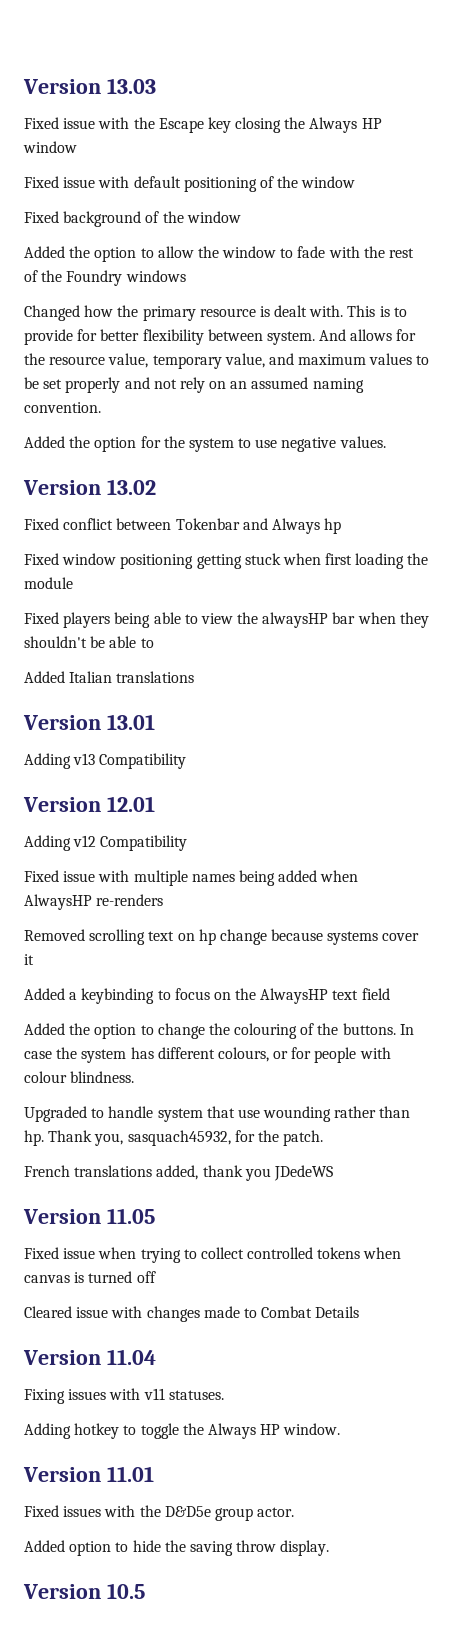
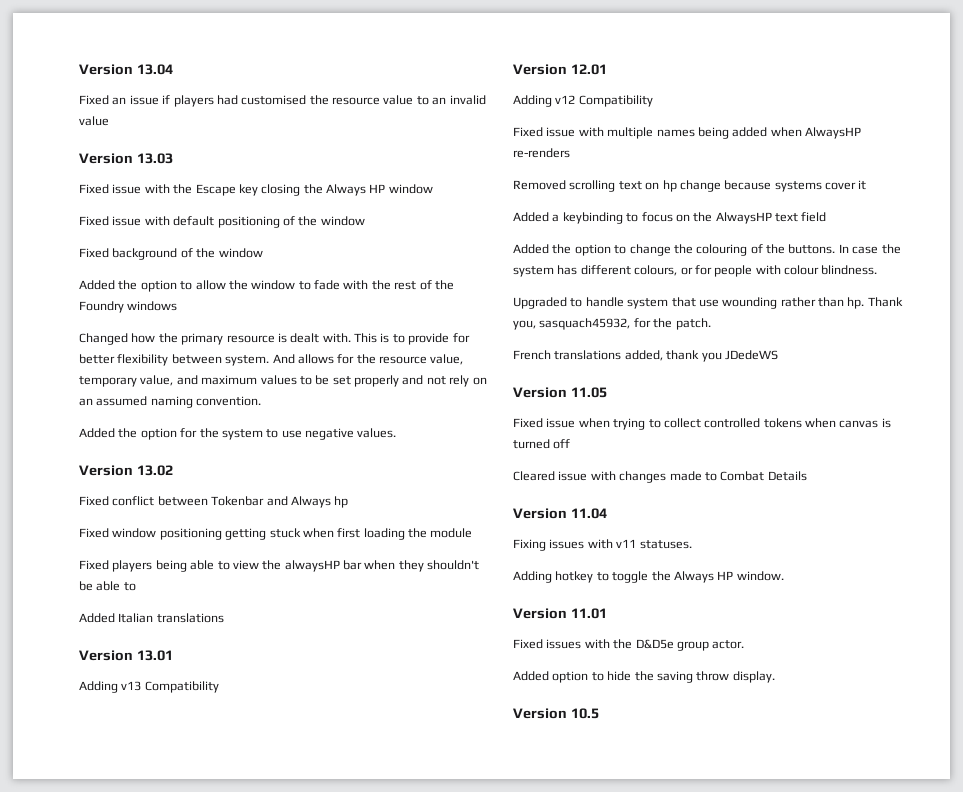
[23,79,101,94] Version -> [79,64,173,75] [79,95,486,107] [79,116,109,126] [79,153,133,164] Version 13.04 // Fixed an issue if players had customised the resource value to an invalid value // Version

